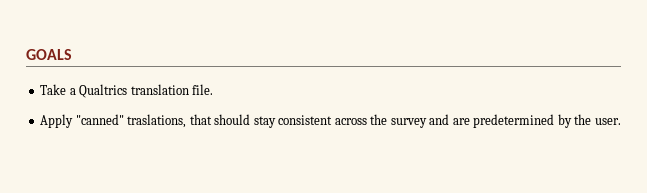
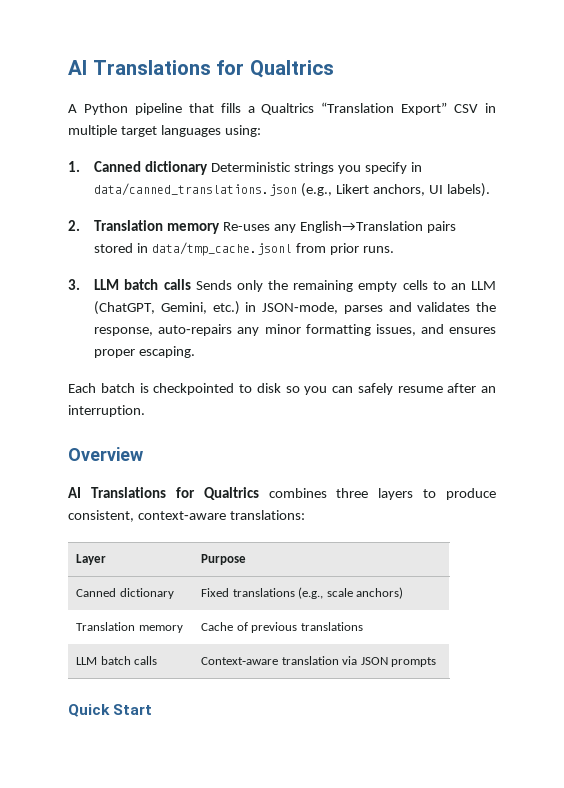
[26,49,72,60] [40,84,214,98] [40,114,621,128] GOALS // Take a Qualtrics translation file. // Apply "canned" traslations, that should stay consistent across the survey and are predetermined by the user. -> [68,60,334,78] [68,102,496,115] [68,125,261,137] [68,161,422,175] [94,183,490,197] [68,220,456,234] [94,242,394,256] [68,279,497,292] [94,301,497,315] [94,324,496,336] [94,346,196,358] [68,383,496,395] [68,405,145,417] [68,447,143,461] [68,487,496,500] [68,510,305,522] [76,554,107,565] [201,554,247,565] [76,588,174,599] [201,587,404,599] [76,622,183,633] [201,622,363,633] [76,656,158,665] [201,656,437,667] [68,704,153,717] AI Translations for Qualtrics // A Python pipeline that fills a Qualtrics “Translation Export” CSV in multiple target languages using: // 1. Canned dictionary Deterministic strings you specify in data/canned_translations.json (e.g., Likert anchors, UI labels). // 2. Translation memory Re-uses any English→Translation pairs stored in data/tmp_cache.jsonl from prior runs. // 3. LLM batch calls Sends only the remaining empty cells to an LLM (ChatGPT, Gemini, etc.) in JSON‑mode, parses and validates the response, auto‑repairs any minor formatting issues, and ensures proper escaping. // Each batch is checkpointed to disk so you can safely resume after an interruption. // Overview // AI Translations for Qualtrics combines three layers to produce consistent, context‑aware translations: // Layer | Purpose // Canned dictionary | Fixed translations (e.g., scale anchors) // Translation memory | Cache of previous translations // LLM batch calls | Context‑aware translation via JSON prompts // Quick Start

